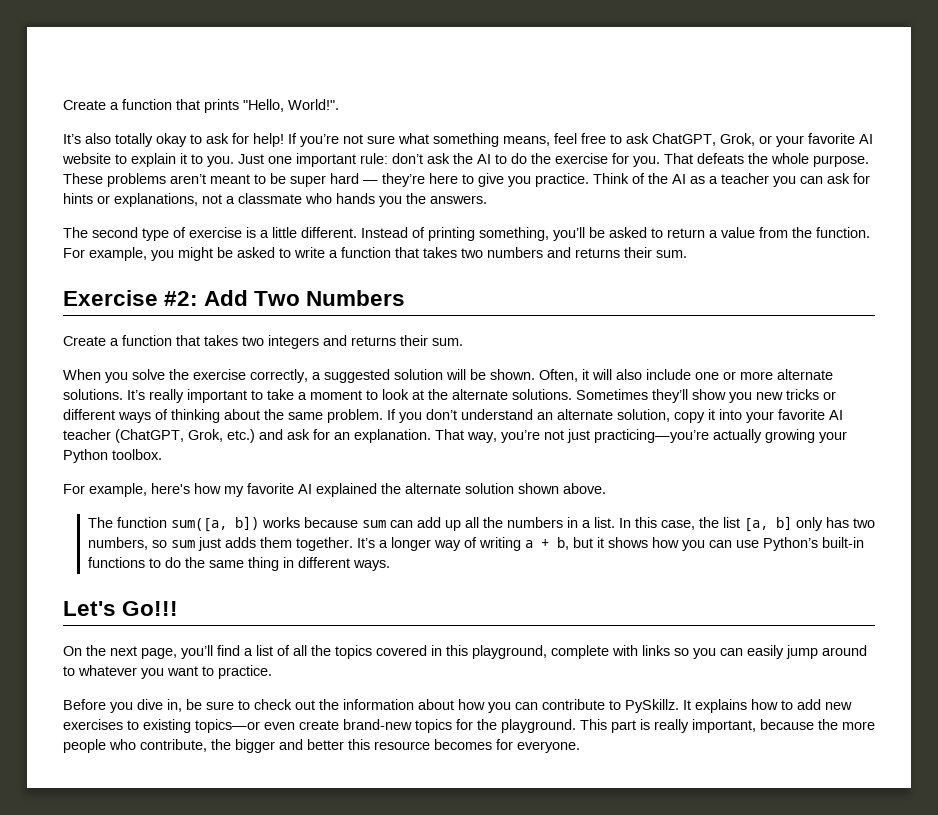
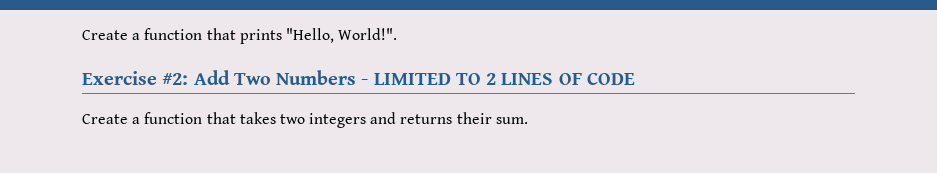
[63,133,873,147] [62,153,869,167] [63,173,870,187] [63,193,487,207] [63,227,870,241] [63,247,687,261] // It’s also totally okay to ask for help! If you’re not sure what something means, feel free to ask ChatGPT, Grok, or your favorite AI website to explain it to you. Just one important rule: don’t ask the AI to do the exercise for you. That defeats the whole purpose. These problems aren’t meant to be super hard — they’re here to give you practice. Think of the AI as a teacher you can ask for hints or explanations, not a classmate who hands you the answers. // The second type of exercise is a little different. Instead of printing something, you’ll be asked to return a value from the function. For example, you might be asked to write a function that takes two numbers and returns their sum. -> (398, 34) none
(406, 298) none -> [361,72,635,85] - LIMITED TO 2 LINES OF CODE
[63,369,833,383] [63,389,836,403] [63,409,843,423] [63,429,847,443] [63,449,162,463] [63,483,606,497] [87,516,875,532] [87,537,864,551] [87,557,390,571] [63,601,179,616] [63,645,867,659] [63,665,272,679] [63,699,852,713] [63,719,875,733] [63,739,580,753] // When you solve the exercise correctly, a suggested solution will be shown. Often, it will also include one or more alternate solutions. It’s really important to take a moment to look at the alternate solutions. Sometimes they’ll show you new tricks or different ways of thinking about the same problem. If you don’t understand an alternate solution, copy it into your favorite AI teacher (ChatGPT, Grok, etc.) and ask for an explanation. That way, you’re not just practicing—you’re actually growing your Python toolbox. // For example, here's how my favorite AI explained the alternate solution shown above. // The function sum([a, b]) works because sum can add up all the numbers in a list. In this case, the list [a, b] only has two numbers, so sum just adds them together. It’s a longer way of writing a + b, but it shows how you can use Python’s built-in functions to do the same thing in different ways. // Let's Go!!! // On the next page, you’ll find a list of all the topics covered in this playground, complete with links so you can easily jump around to whatever you want to practice. // Before you dive in, be sure to check out the information about how you can contribute to PySkillz. It explains how to add new exercises to existing topics—or even create brand-new topics for the playground. This part is really important, because the more people who contribute, the bigger and better this resource becomes for everyone. -> (528, 120) none

